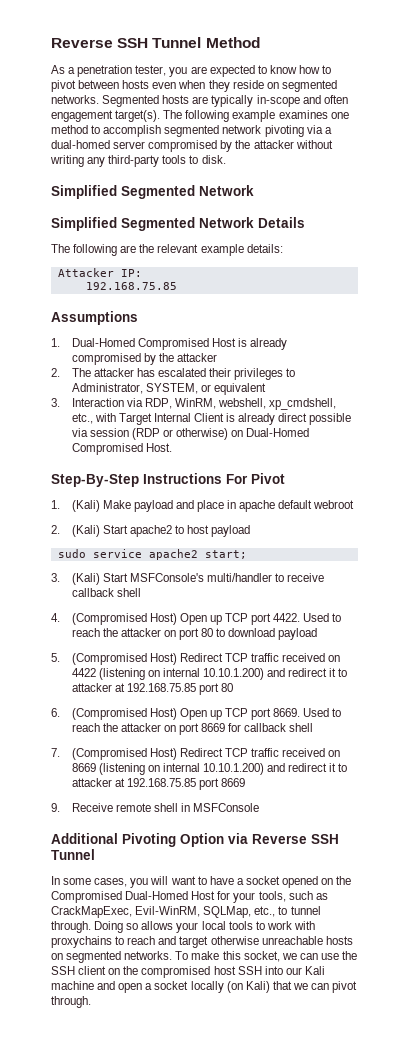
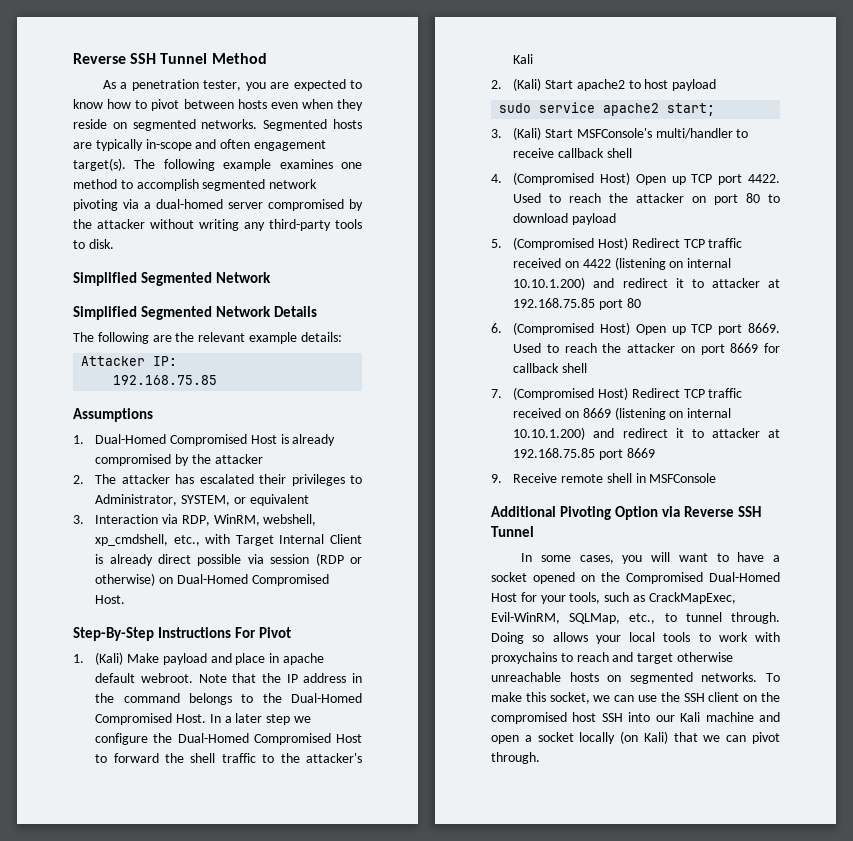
[313,500,355,509] webroot -> [140,673,362,683] [95,693,362,705] [95,713,311,725] [95,733,362,745] [95,753,362,763] [513,54,534,64] webroot. Note that the IP address in the command belongs to the Dual-Homed Compromised Host. In a later step we configure the Dual-Homed Compromised Host to forward the shell traffic to the attacker's Kali

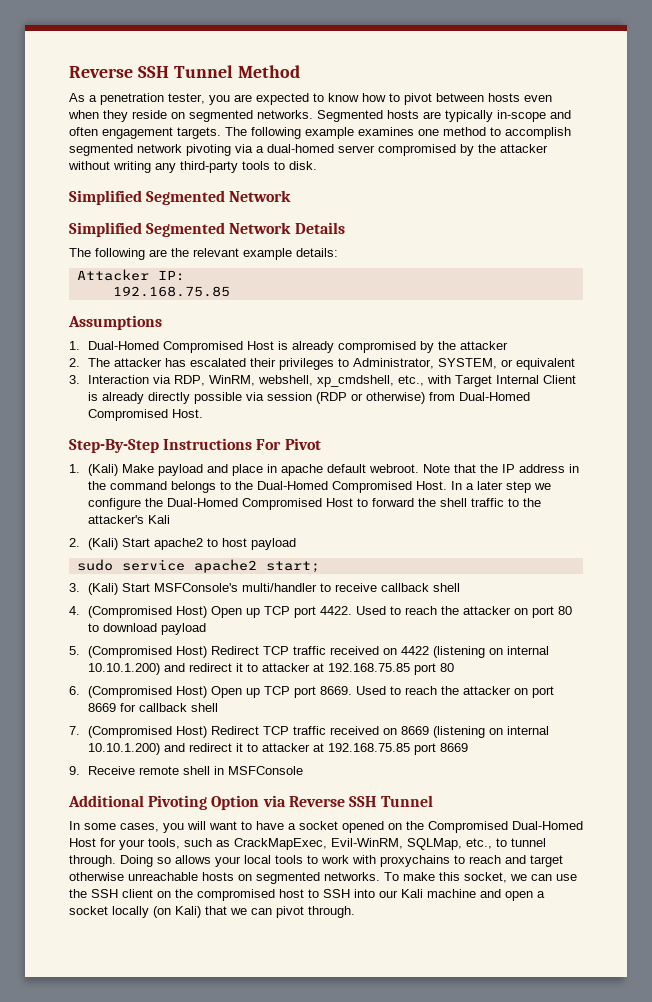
[73,158,126,171] target(s). -> [177,127,221,139] targets.
[158,554,192,564] direct -> [147,392,190,404] directly
[159,577,174,584] on -> [428,392,455,401] from
(597, 717) none -> [308,889,319,898] to

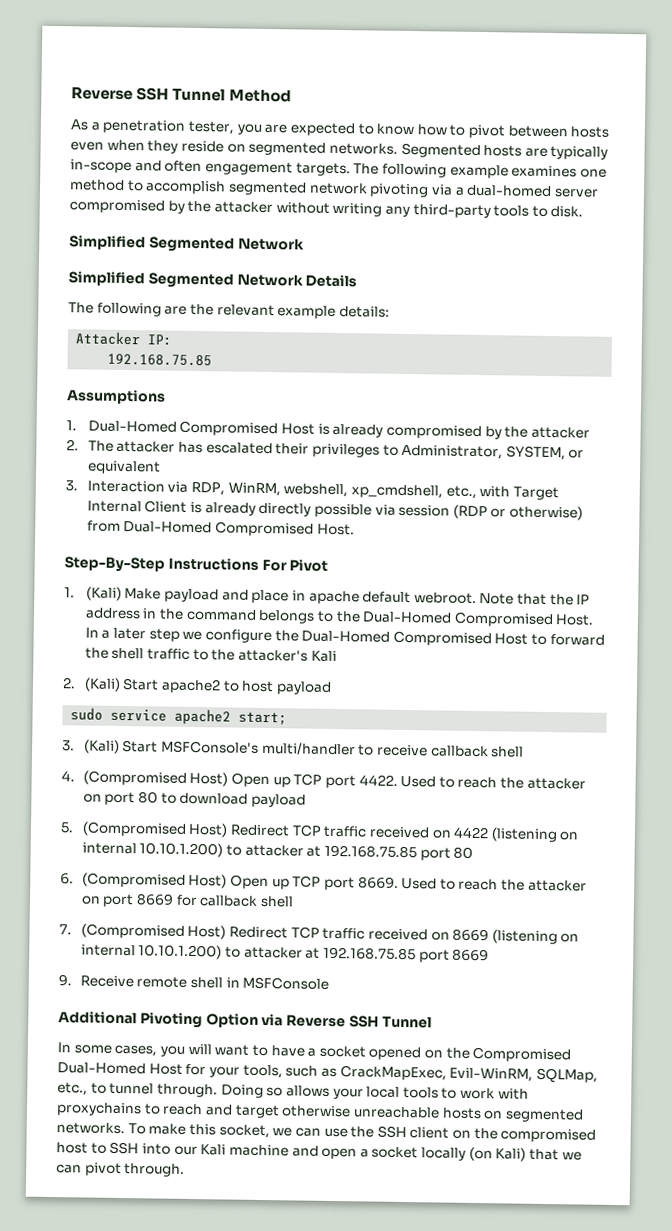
[163,663,243,672] and redirect it -> (224, 850) none
[163,743,243,752] and redirect it -> (223, 952) none

